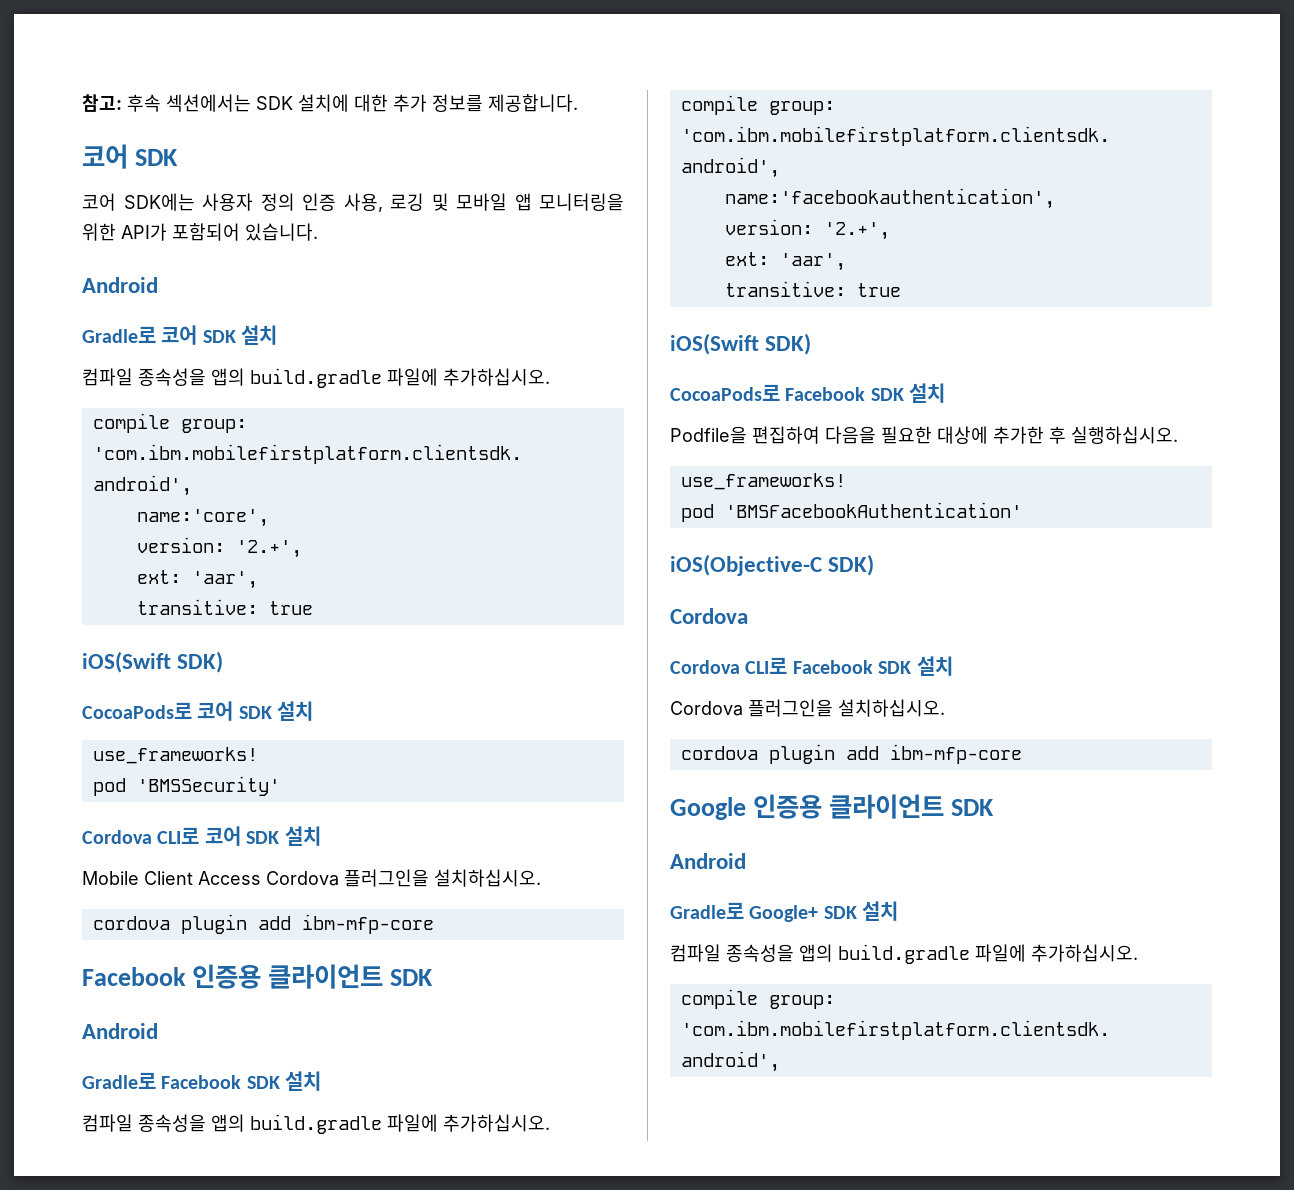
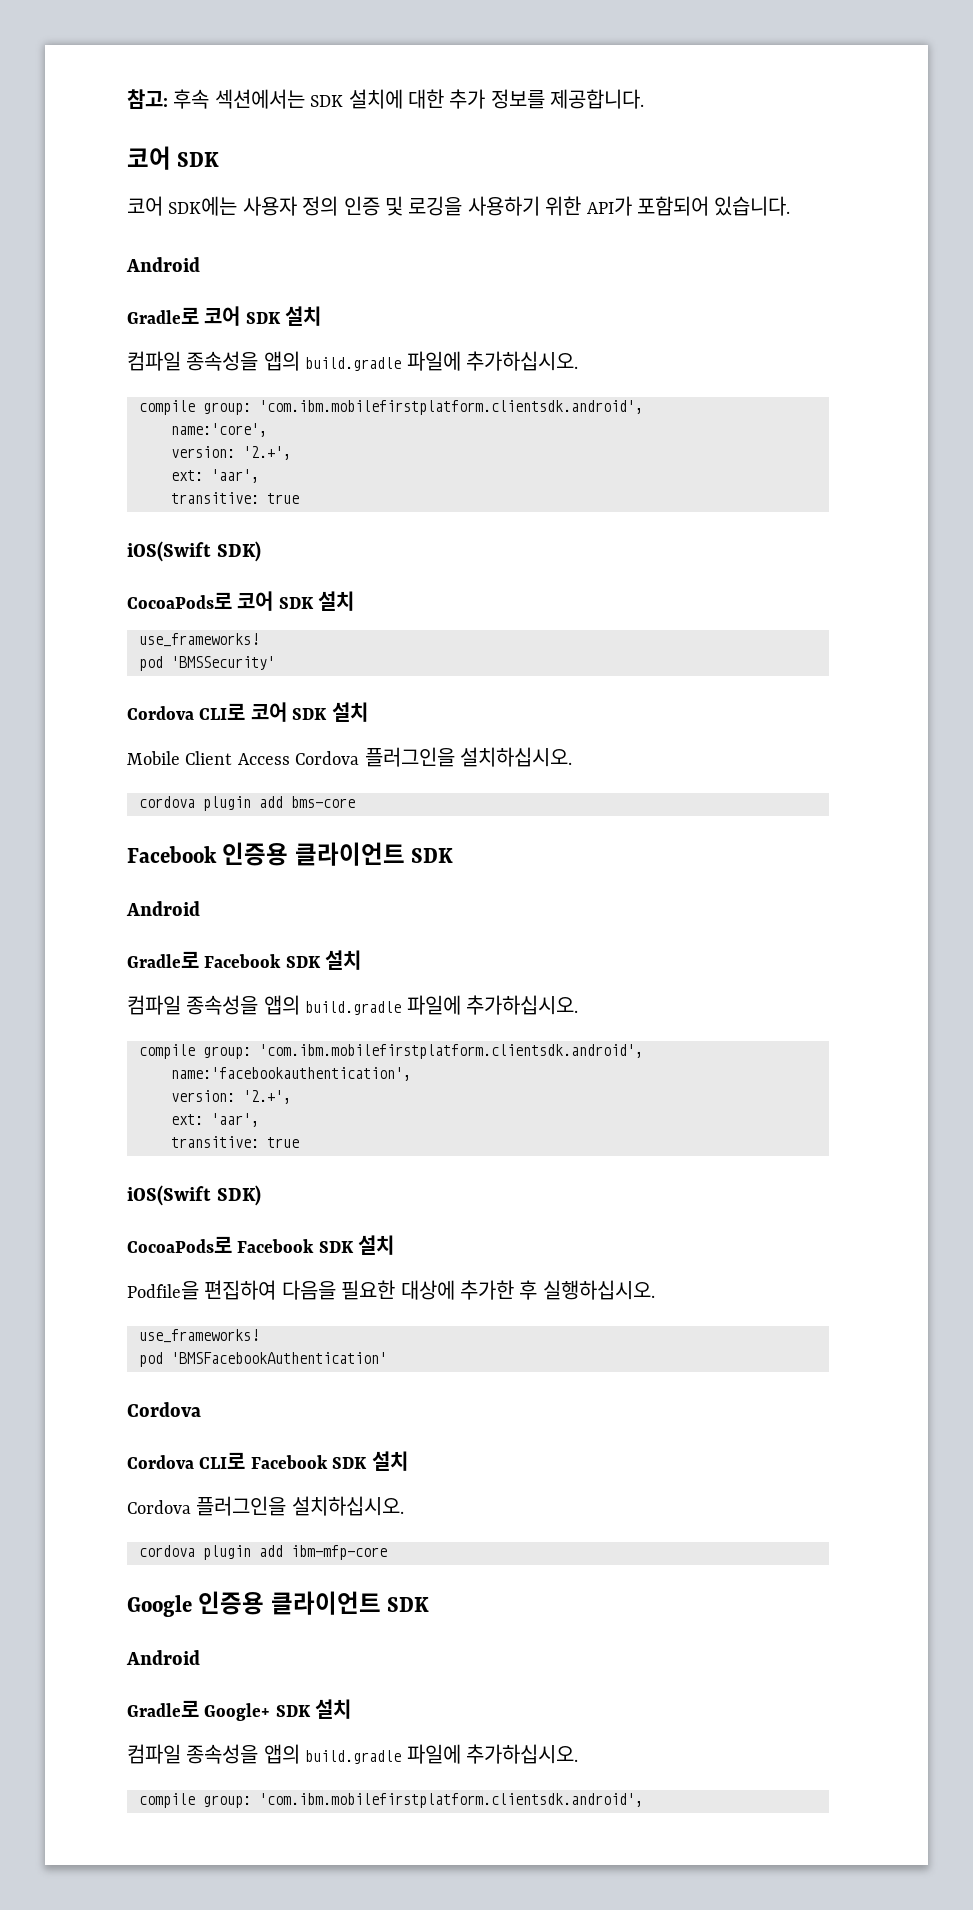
[343,193,624,212] 사용, 로깅 및 모바일 앱 모니터링을 -> [385,196,540,216] 및 로깅을 사용하기
[301,914,434,934] ibm-mfp-core -> [291,796,355,808] bms-core
[670,554,875,576] // iOS(Objective-C SDK) -> (387, 1358) none

